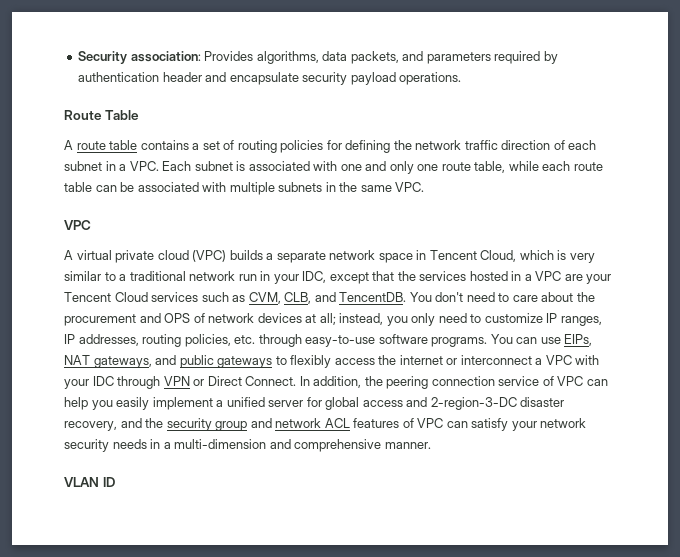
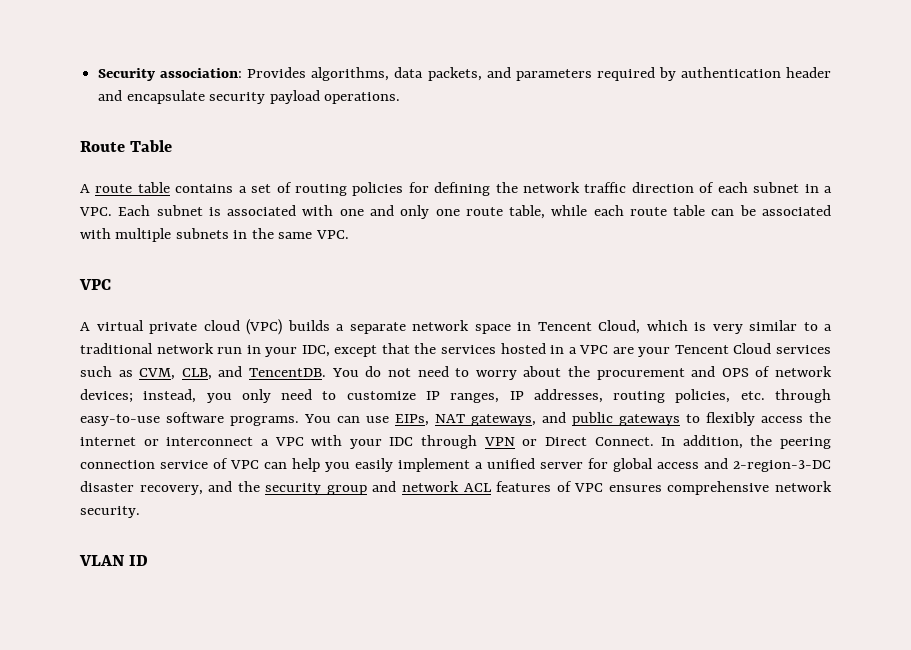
[435,292,538,302] don't need to care -> [365,366,517,380] do not need to worry
[257,313,336,325] devices at all; -> [80,389,133,403] devices;
[446,418,587,431] [64,439,431,452] can satisfy your network security needs in a multi-dimension and comprehensive manner. -> [608,481,832,495] [80,506,140,518] ensures comprehensive network security.

